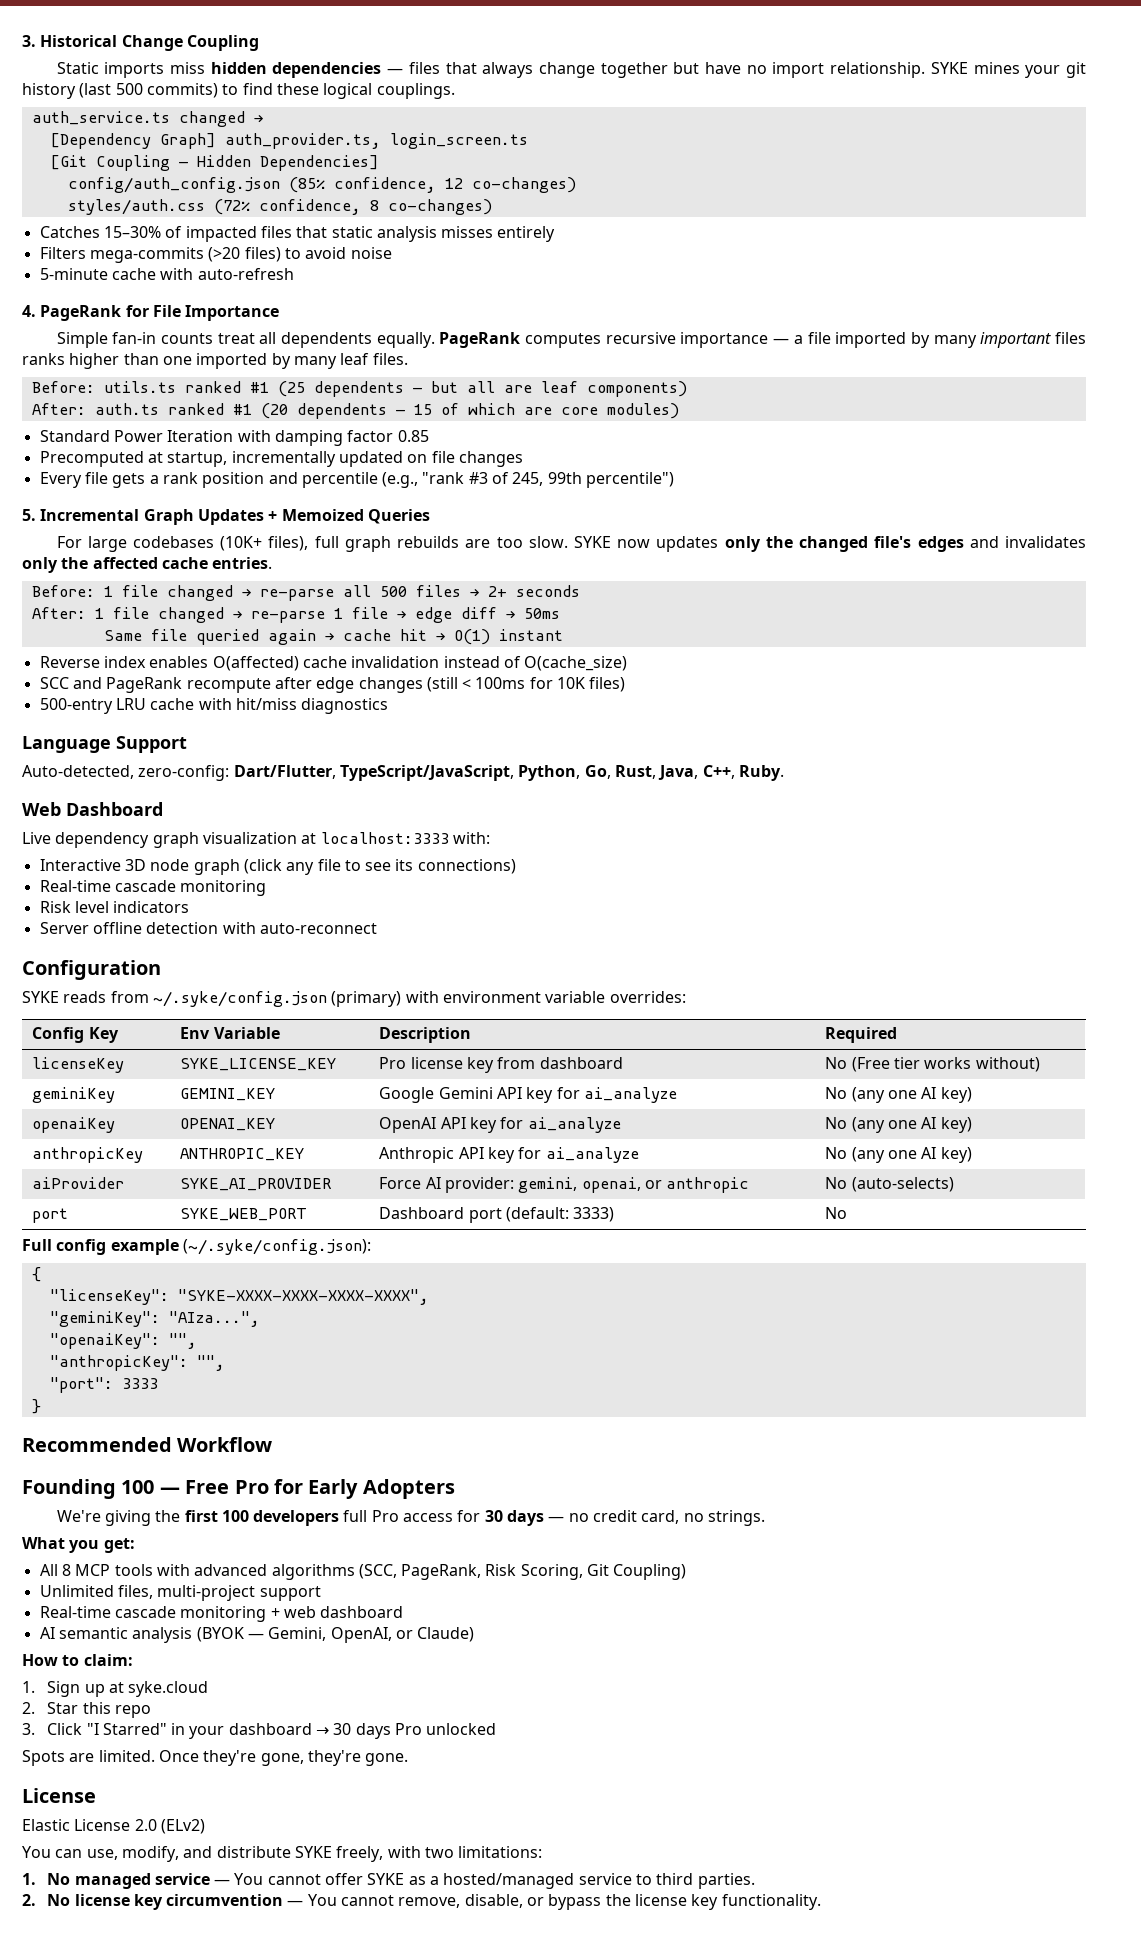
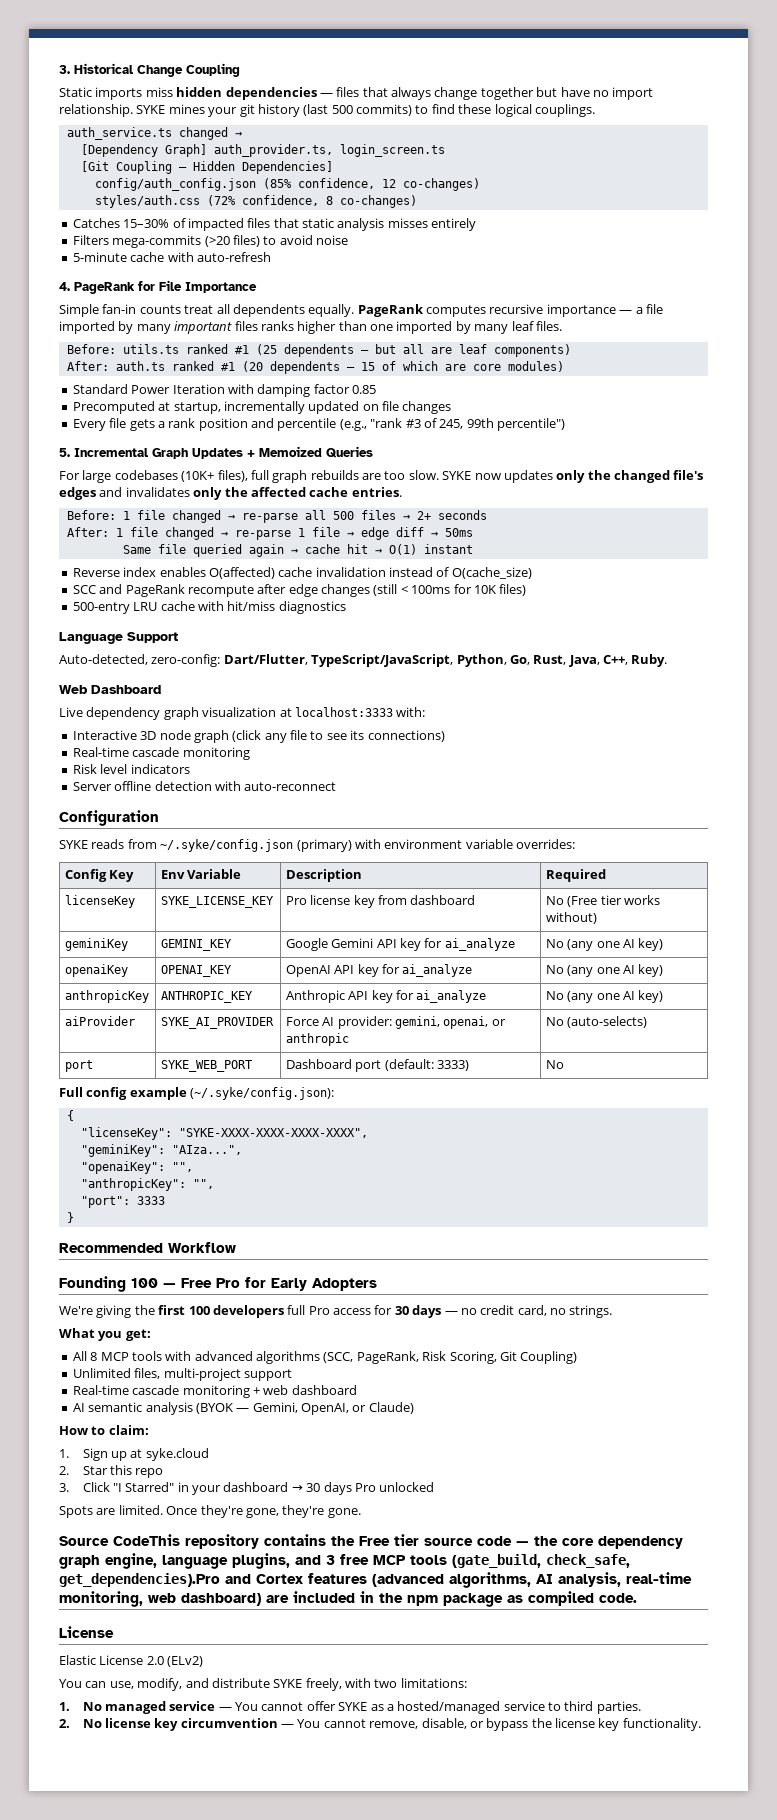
(409, 1759) none -> [59,1534,683,1549] [59,1553,630,1569] [59,1572,692,1588] [59,1591,637,1607] // Source CodeThis repository contains the Free tier source code — the core dependency graph engine, language plugins, and 3 free MCP tools (gate_build, check_safe, get_dependencies).Pro and Cortex features (advanced algorithms, AI analysis, real-time monitoring, web dashboard) are included in the npm package as compiled code.

